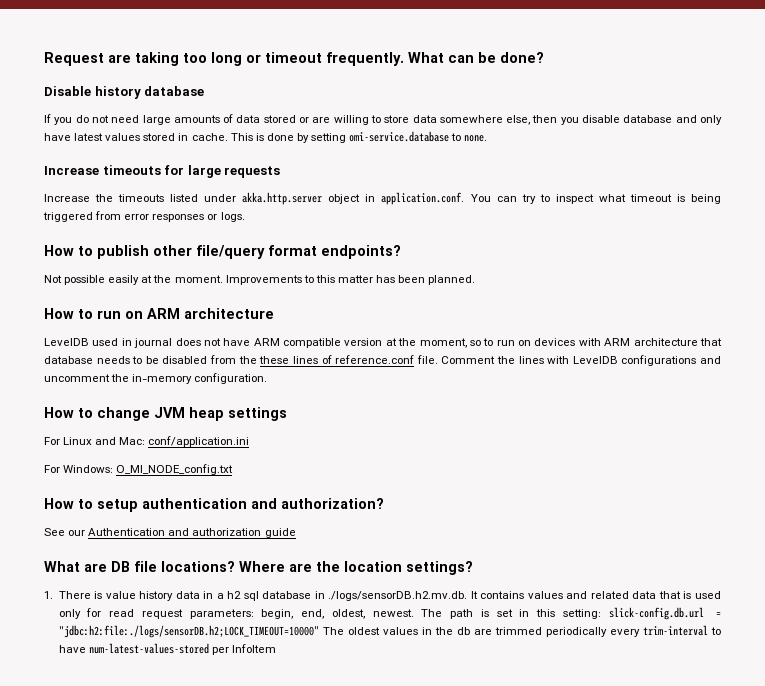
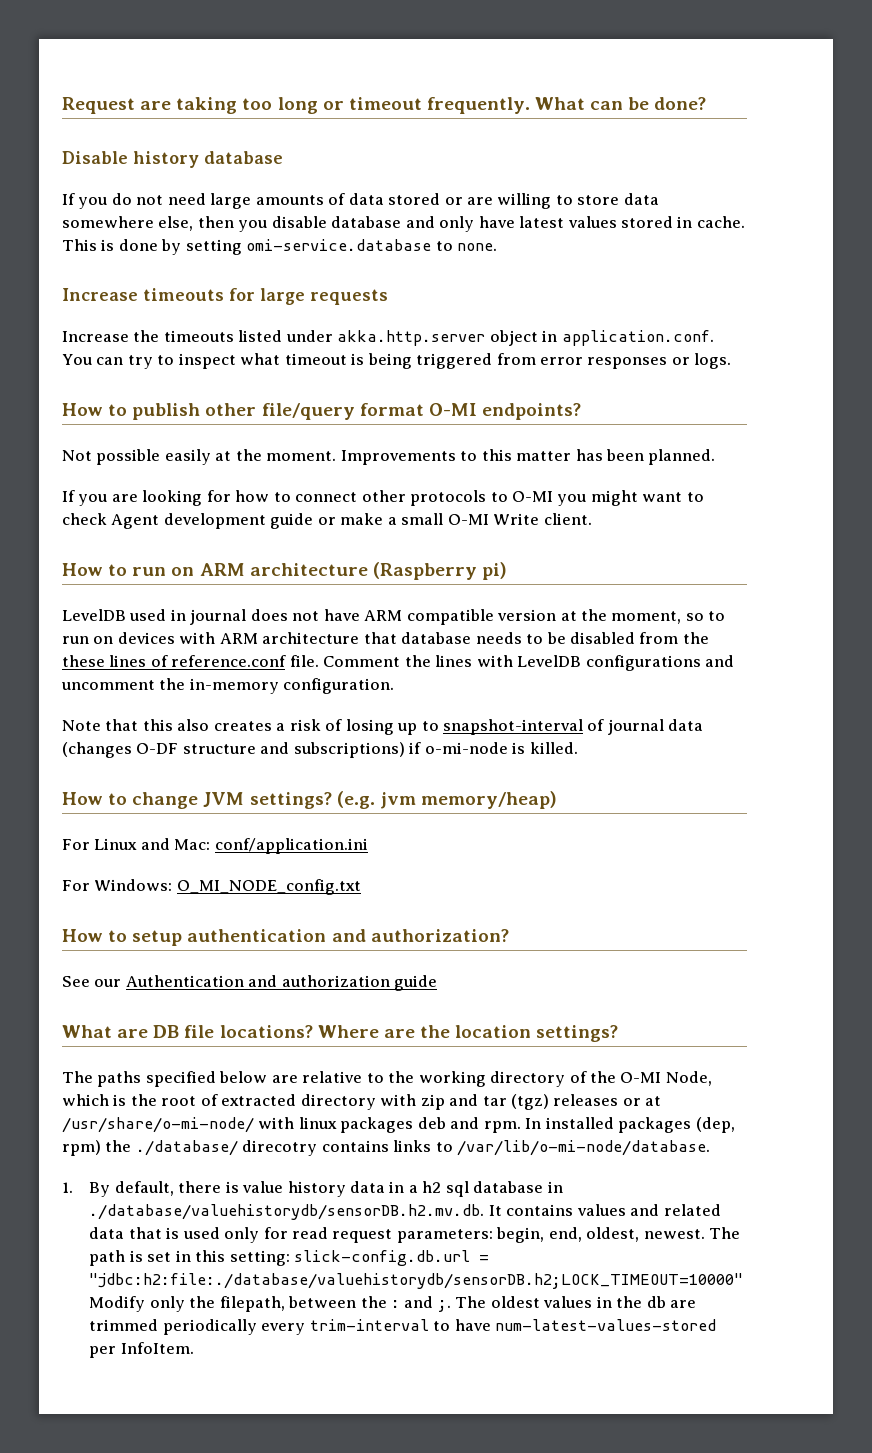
(317, 250) none -> [428,403,477,416] O-MI
(476, 280) none -> [62,490,704,506] [62,513,592,529] // If you are looking for how to connect other protocols to O-MI you might want to check Agent development guide or make a small O-MI Write client.
(274, 313) none -> [372,562,507,580] (Raspberry pi)
(268, 378) none -> [62,719,704,735] [62,742,578,758] // Note that this also creates a risk of losing up to snapshot-interval of journal data (changes O-DF structure and subscriptions) if o-mi-node is killed.
[189,407,287,421] heap settings -> [249,791,557,809] settings? (e.g. jvm memory/heap)
[44,591,91,599] 1. There -> [62,1071,712,1087] [62,1094,662,1110] [62,1117,735,1133] [62,1140,711,1156] [62,1181,222,1197] The paths specified below are relative to the working directory of the O-MI Node, which is the root of extracted directory with zip and tar (tgz) releases or at /usr/share/o-mi-node/ with linux packages deb and rpm. In installed packages (dep, rpm) the ./database/ direcotry contains links to /var/lib/o-mi-node/database. // 1. By default, there
[328,591,468,601] ./logs/sensorDB.h2.mv.db. -> [89,1204,485,1220] ./database/valuehistorydb/sensorDB.h2.mv.db.
[58,625,319,638] "jdbc:h2:file:./logs/sensorDB.h2;LOCK_TIMEOUT=10000" -> [89,1273,744,1289] [89,1296,451,1312] "jdbc:h2:file:./database/valuehistorydb/sensorDB.h2;LOCK_TIMEOUT=10000" Modify only the filepath, between the : and ;.
[232,644,277,653] InfoItem -> [120,1342,194,1354] InfoItem.

